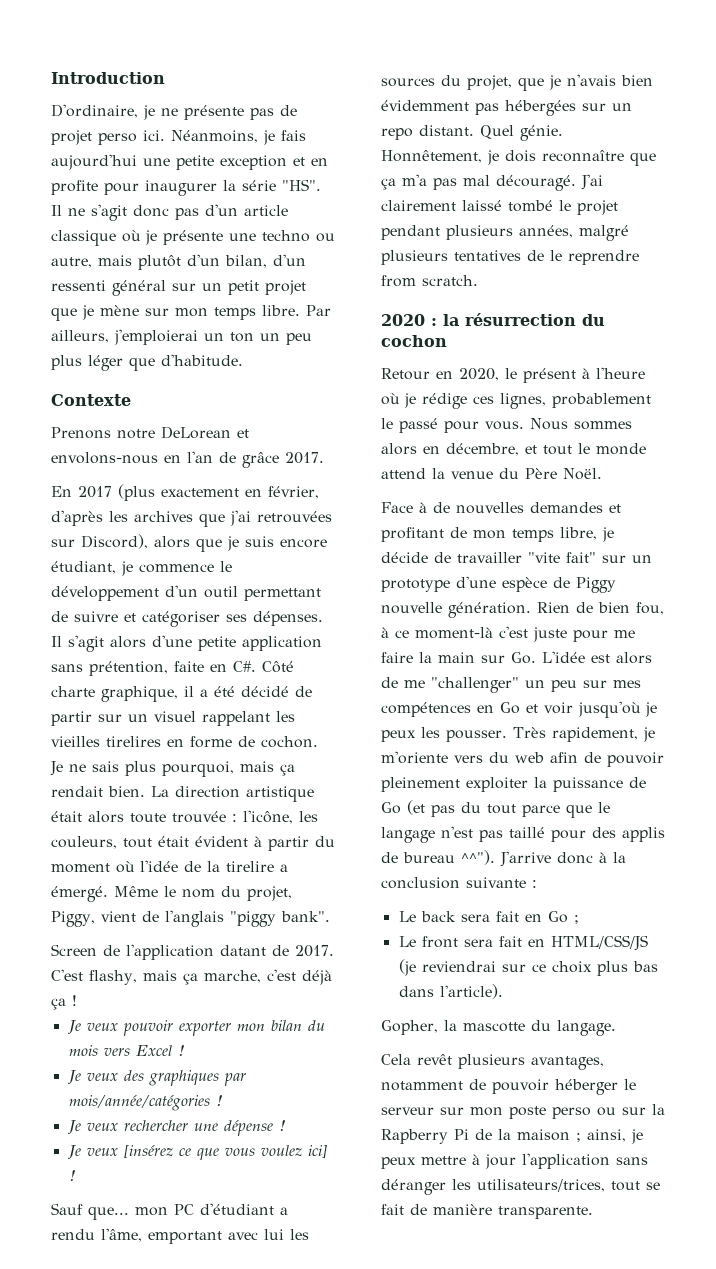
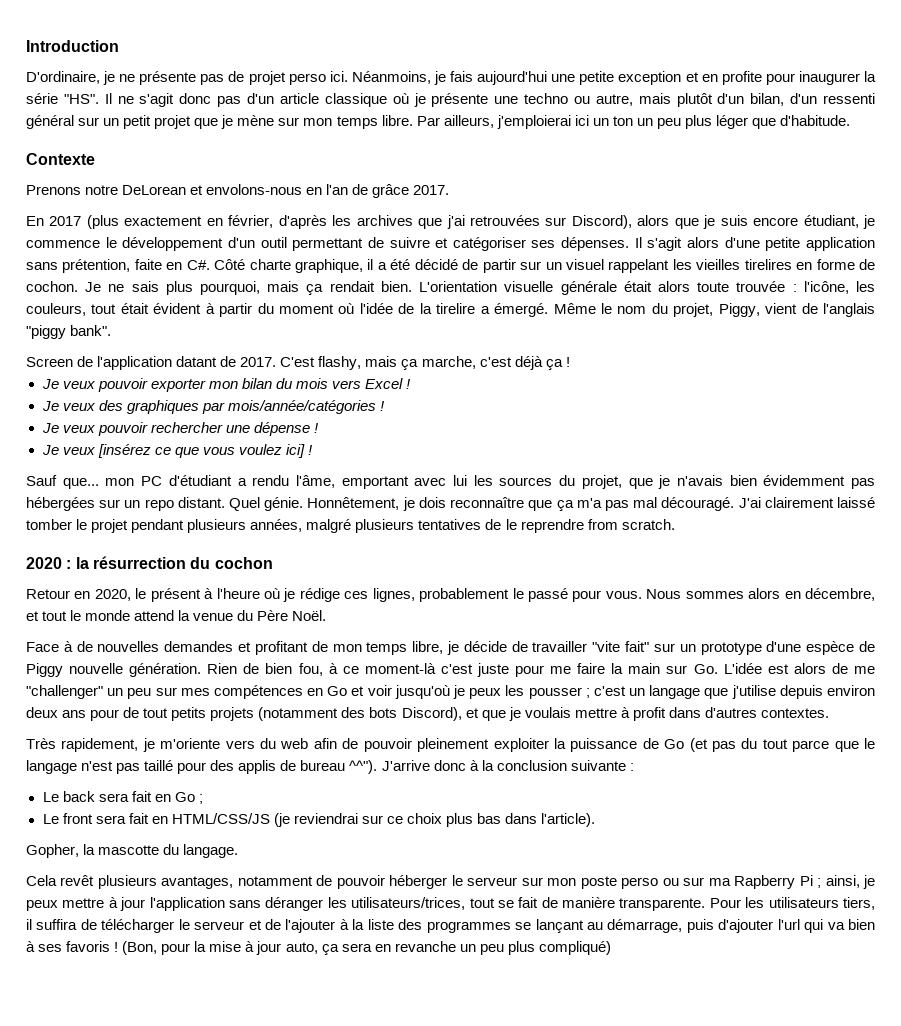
(198, 337) none -> [574,115,589,126] ici
[151,786,314,802] La direction artistique -> [419,281,617,295] L'orientation visuelle générale
(118, 1126) none -> [97,422,148,436] pouvoir
[508,200,553,212] tombé -> [26,519,72,530] tomber
[446,730,507,742] pousser. -> [528,685,875,699] [26,707,829,721] pousser ; c'est un langage que j'utilise depuis environ deux ans pour de tout petits projets (notamment des bots Discord), et que je voulais mettre à profit dans d'autres contextes. //
[652,1104,665,1115] la -> [708,878,731,886] ma
[475,1129,570,1141] de la maison -> (813, 880) none
(593, 1212) none -> [709,897,876,910] [26,919,875,933] [26,941,611,955] Pour les utilisateurs tiers, il suffira de télécharger le serveur et de l'ajouter à la liste des programmes se lançant au démarrage, puis d'ajouter l'url qui va bien à ses favoris ! (Bon, pour la mise à jour auto, ça sera en revanche un peu plus compliqué)

